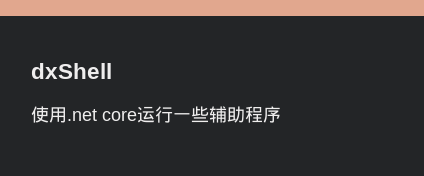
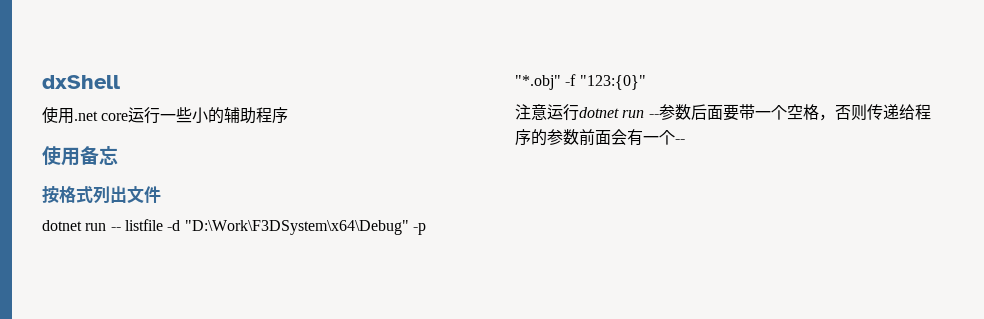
(209, 114) none -> [192,107,225,124] 小的
(281, 114) none -> [42,146,118,166] [42,186,161,204] [42,219,426,235] [515,74,646,90] [515,104,931,121] [515,129,685,146] // 使用备忘 // 按格式列出文件 // dotnet run -- listfile -d "D:\Work\F3DSystem\x64\Debug" -p "*.obj" -f "123:{0}" // 注意运行dotnet run --参数后面要带一个空格，否则传递给程序的参数前面会有一个--

